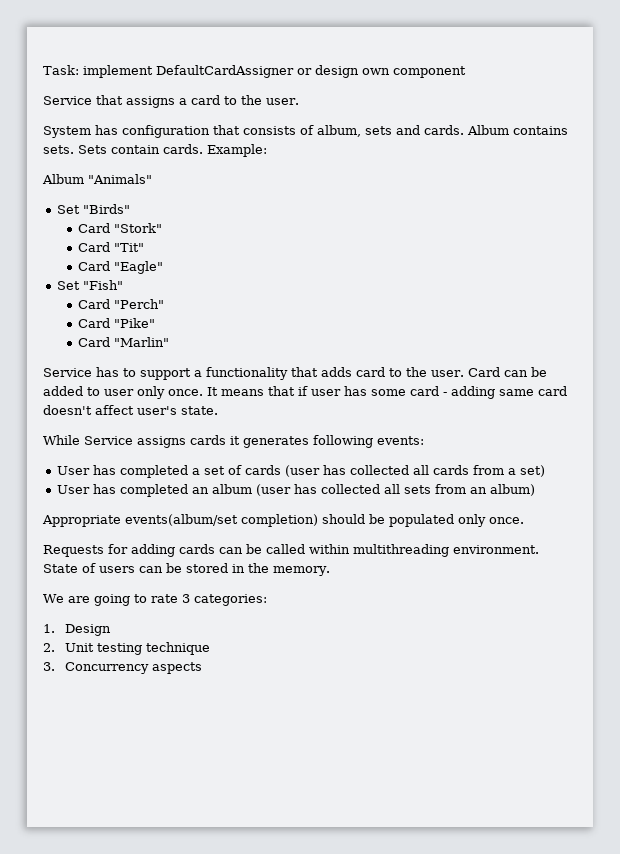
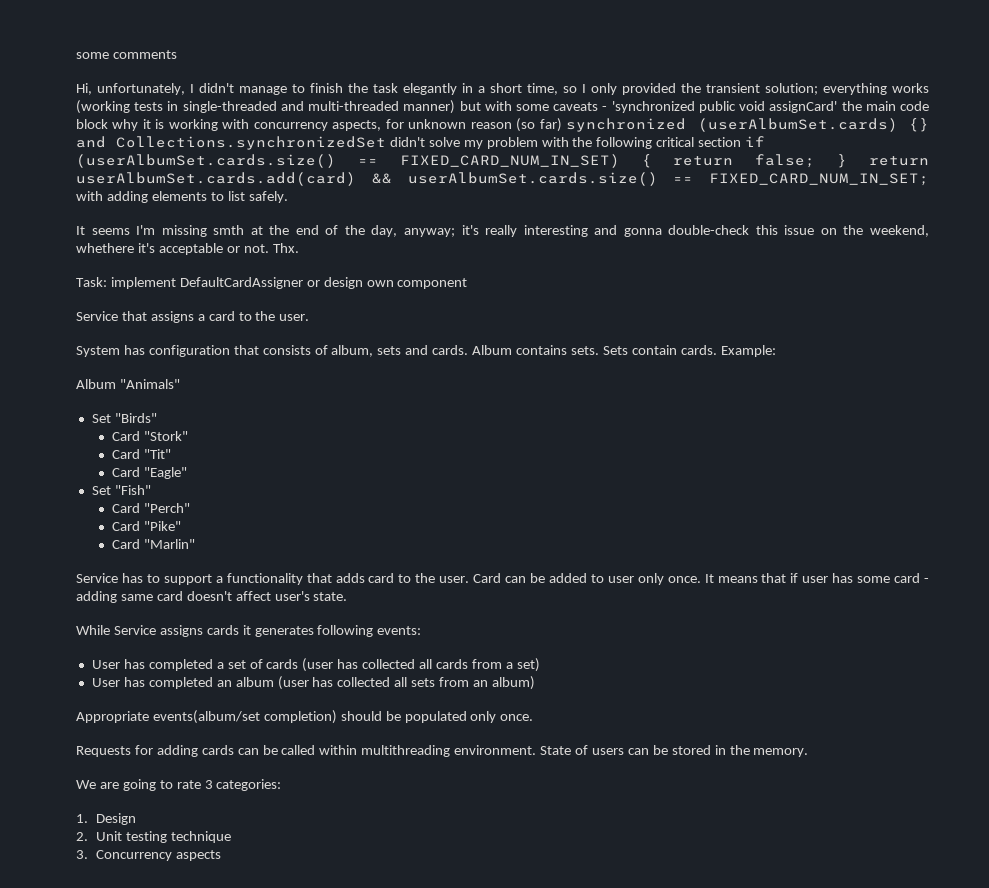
(43, 70) none -> [76,50,177,59] [76,83,929,95] [76,100,929,114] [76,118,929,132] [76,136,766,150] [76,154,930,168] [76,172,929,186] [76,191,288,203] [76,225,929,237] [76,243,299,255] some comments // Hi, unfortunately, I didn't manage to finish the task elegantly in a short time, so I only provided the transient solution; everything works (working tests in single-threaded and multi-threaded manner) but with some caveats - 'synchronized public void assignCard' the main code block why it is working with concurrency aspects, for unknown reason (so far) synchronized (userAlbumSet.cards) {} and Collections.synchronizedSet didn't solve my problem with the following critical section if (userAlbumSet.cards.size() == FIXED_CARD_NUM_IN_SET) { return false; } return userAlbumSet.cards.add(card) && userAlbumSet.cards.size() == FIXED_CARD_NUM_IN_SET; with adding elements to list safely. // It seems I'm missing smth at the end of the day, anyway; it's really interesting and gonna double-check this issue on the weekend, whethere it's acceptable or not. Thx. //

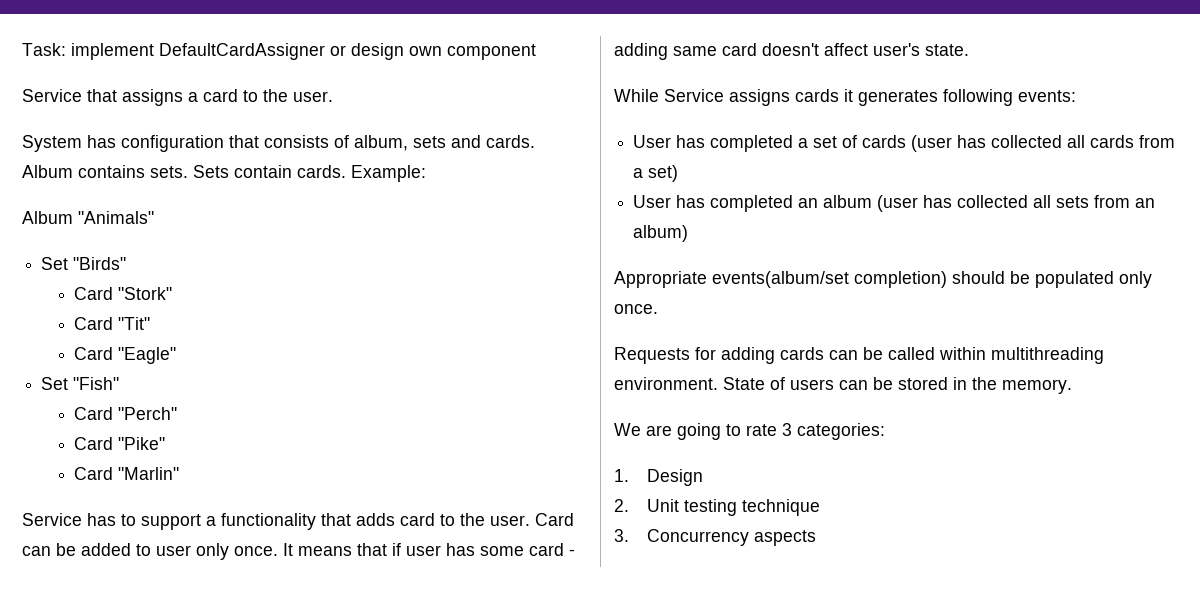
[76,50,177,59] [76,83,929,95] [76,100,929,114] [76,118,929,132] [76,136,766,150] [76,154,930,168] [76,172,929,186] [76,191,288,203] [76,225,929,237] [76,243,299,255] some comments // Hi, unfortunately, I didn't manage to finish the task elegantly in a short time, so I only provided the transient solution; everything works (working tests in single-threaded and multi-threaded manner) but with some caveats - 'synchronized public void assignCard' the main code block why it is working with concurrency aspects, for unknown reason (so far) synchronized (userAlbumSet.cards) {} and Collections.synchronizedSet didn't solve my problem with the following critical section if (userAlbumSet.cards.size() == FIXED_CARD_NUM_IN_SET) { return false; } return userAlbumSet.cards.add(card) && userAlbumSet.cards.size() == FIXED_CARD_NUM_IN_SET; with adding elements to list safely. // It seems I'm missing smth at the end of the day, anyway; it's really interesting and gonna double-check this issue on the weekend, whethere it's acceptable or not. Thx. // -> (22, 49) none

